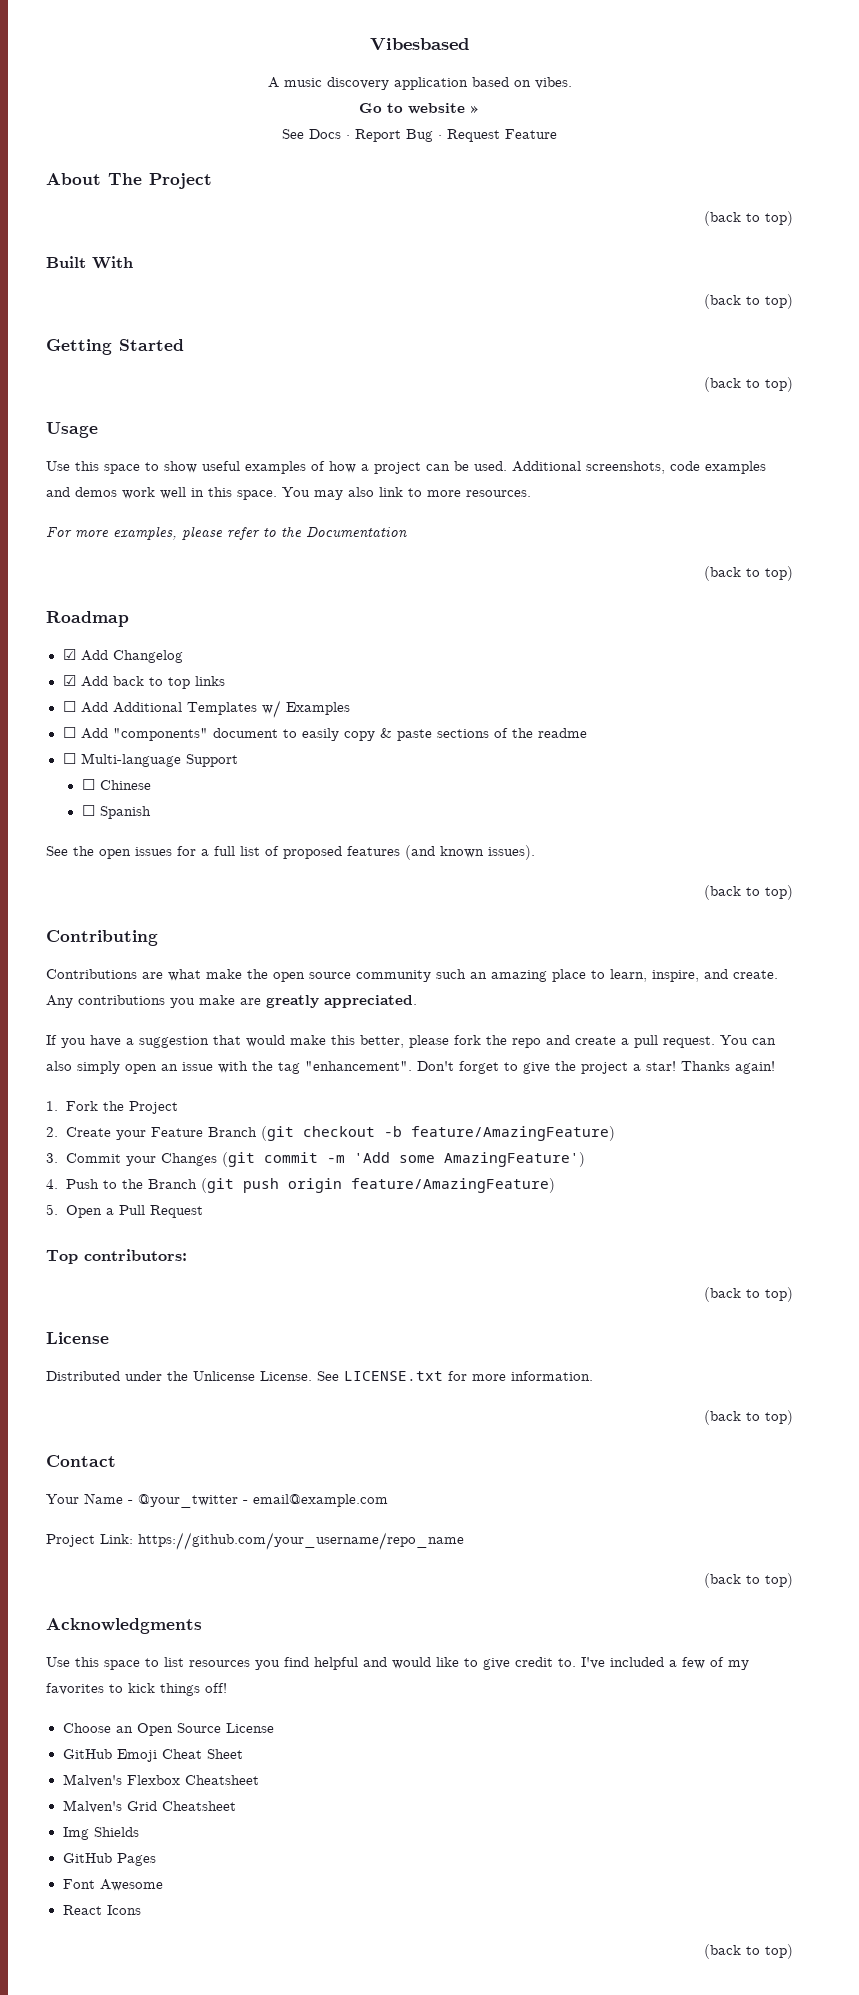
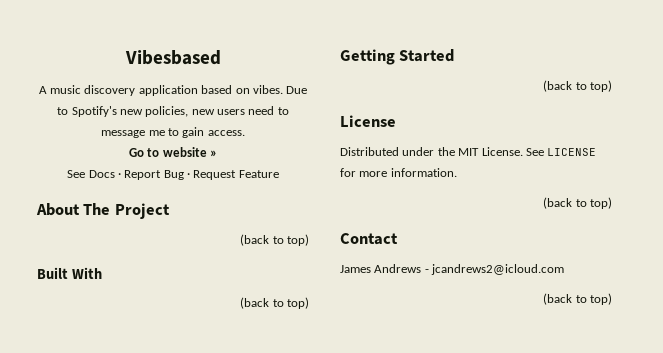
(572, 83) none -> [286,86,308,94] [57,106,289,117] [101,127,245,138] Due to Spotify's new policies, new users need to message me to gain access.
[46,422,98,438] [46,461,766,474] [46,487,531,500] [46,526,407,540] [704,566,793,581] [46,611,129,627] [62,649,183,663] [62,675,225,689] [62,700,350,718] [62,727,587,741] [62,753,238,767] [81,779,151,790] [81,805,151,819] [46,845,535,860] [704,885,793,900] [46,930,158,946] [46,969,778,982] [46,995,417,1008] [46,1035,776,1048] [46,1061,775,1074] [46,1101,178,1114] [46,1126,615,1141] [46,1152,585,1167] [46,1178,555,1193] [46,1204,203,1218] [46,1249,187,1264] [704,1287,793,1302] // Usage // Use this space to show useful examples of how a project can be used. Additional screenshots, code examples and demos work well in this space. You may also link to more resources. // For more examples, please refer to the Documentation // (back to top) // Roadmap // ☑ Add Changelog // ☑ Add back to top links // ☐ Add Additional Templates w/ Examples // ☐ Add "components" document to easily copy & paste sections of the readme // ☐ Multi-language Support // ☐ Chinese // ☐ Spanish // See the open issues for a full list of proposed features (and known issues). // (back to top) // Contributing // Contributions are what make the open source community such an amazing place to learn, inspire, and create. Any contributions you make are greatly appreciated. // If you have a suggestion that would make this better, please fork the repo and create a pull request. You can also simply open an issue with the tag "enhancement". Don't forget to give the project a star! Thanks again! // 1. Fork the Project // 2. Create your Feature Branch (git checkout -b feature/AmazingFeature) // 3. Commit your Changes (git commit -m 'Add some AmazingFeature') // 4. Push to the Branch (git push origin feature/AmazingFeature) // 5. Open a Pull Request // Top contributors: // (back to top) -> (612, 86) none
[193,1371,255,1381] Unlicense -> [458,148,480,156] MIT
[344,1371,443,1381] LICENSE.txt -> [547,148,597,156] LICENSE
[46,1493,388,1508] [46,1532,464,1550] [704,1573,793,1588] [46,1618,202,1634] [46,1657,749,1670] [46,1683,227,1696] [62,1723,274,1736] [62,1749,243,1762] [62,1774,259,1787] [62,1800,236,1813] [62,1827,139,1840] [62,1853,156,1866] [62,1879,163,1891] [62,1905,141,1915] Your Name - @your_twitter - email@example.com // Project Link: https://github.com/your_username/repo_name // (back to top) // Acknowledgments // Use this space to list resources you find helpful and would like to give credit to. I've included a few of my favorites to kick things off! // Choose an Open Source License // GitHub Emoji Cheat Sheet // Malven's Flexbox Cheatsheet // Malven's Grid Cheatsheet // Img Shields // GitHub Pages // Font Awesome // React Icons -> [340,264,565,275] James Andrews - jcandrews2@icloud.com

